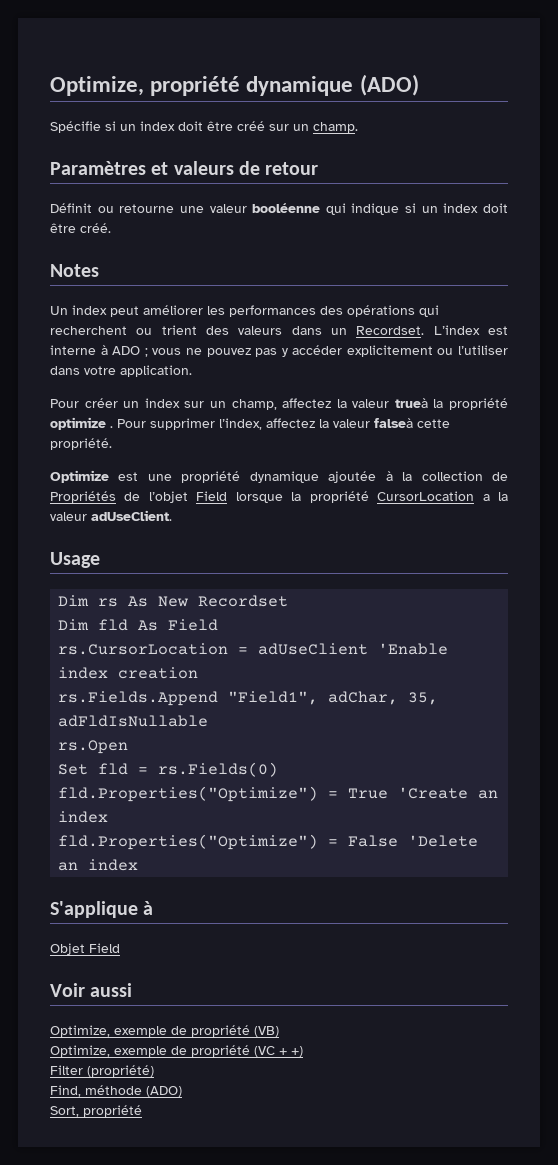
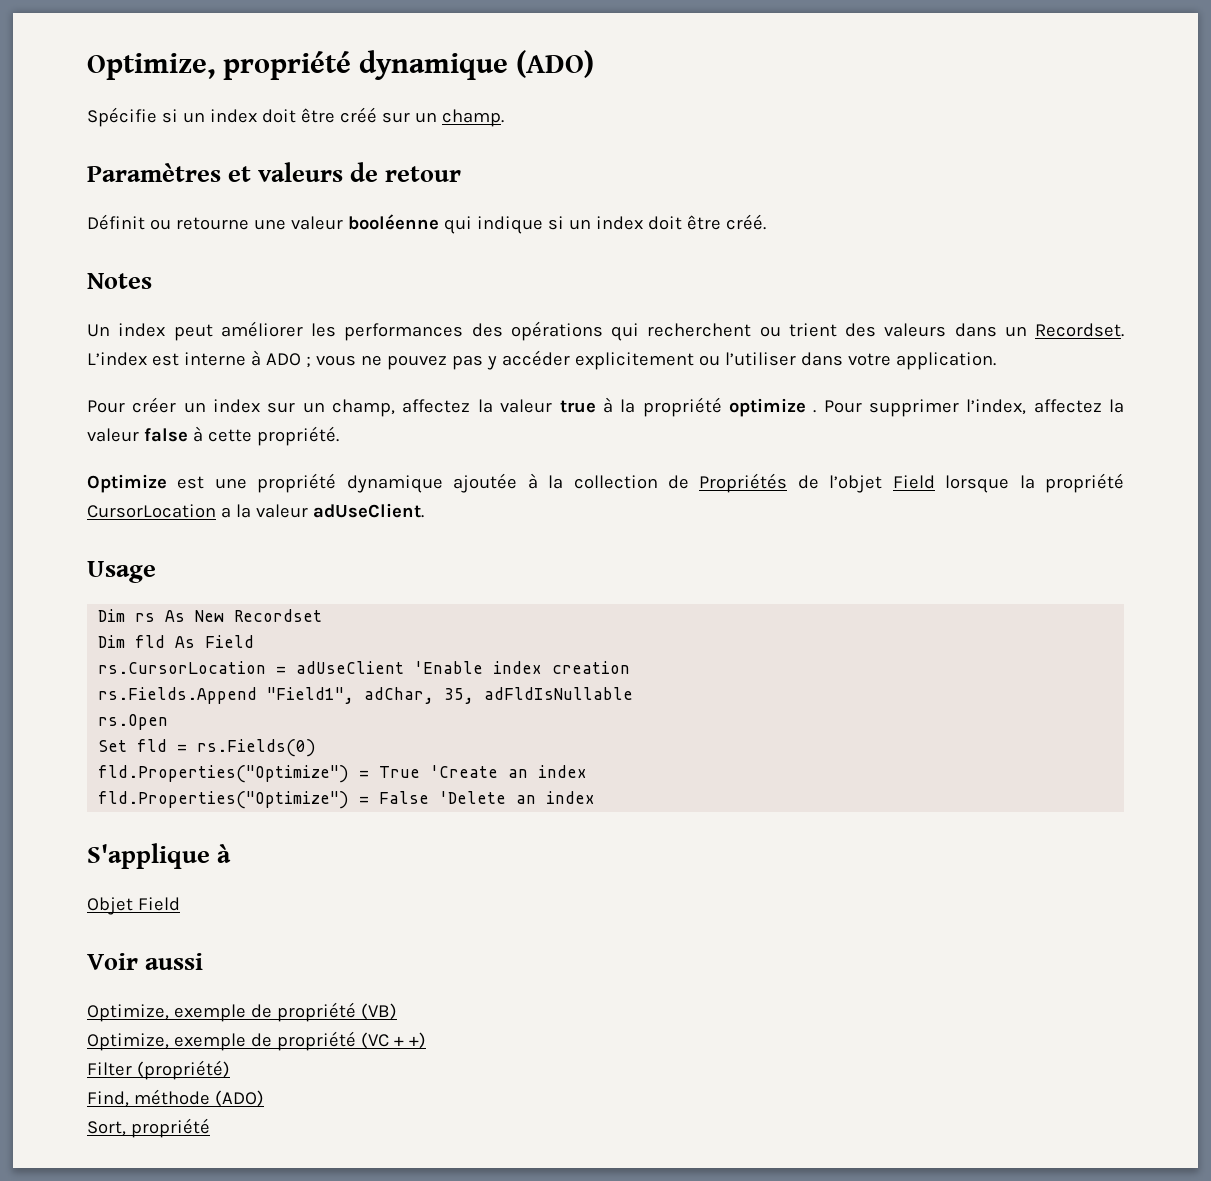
[394,398,428,408] trueà -> [559,397,613,413] true à
[374,418,413,428] falseà -> [143,426,203,442] false à

